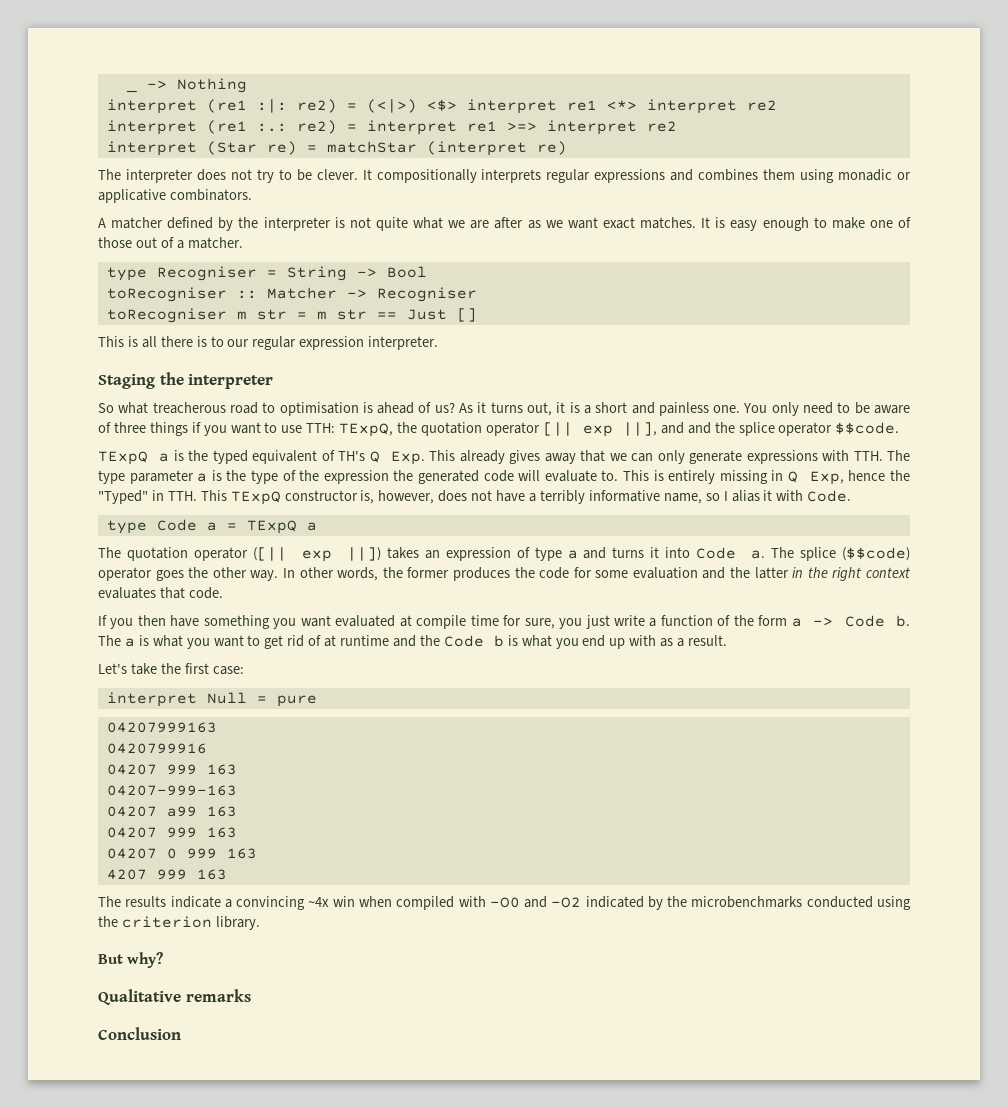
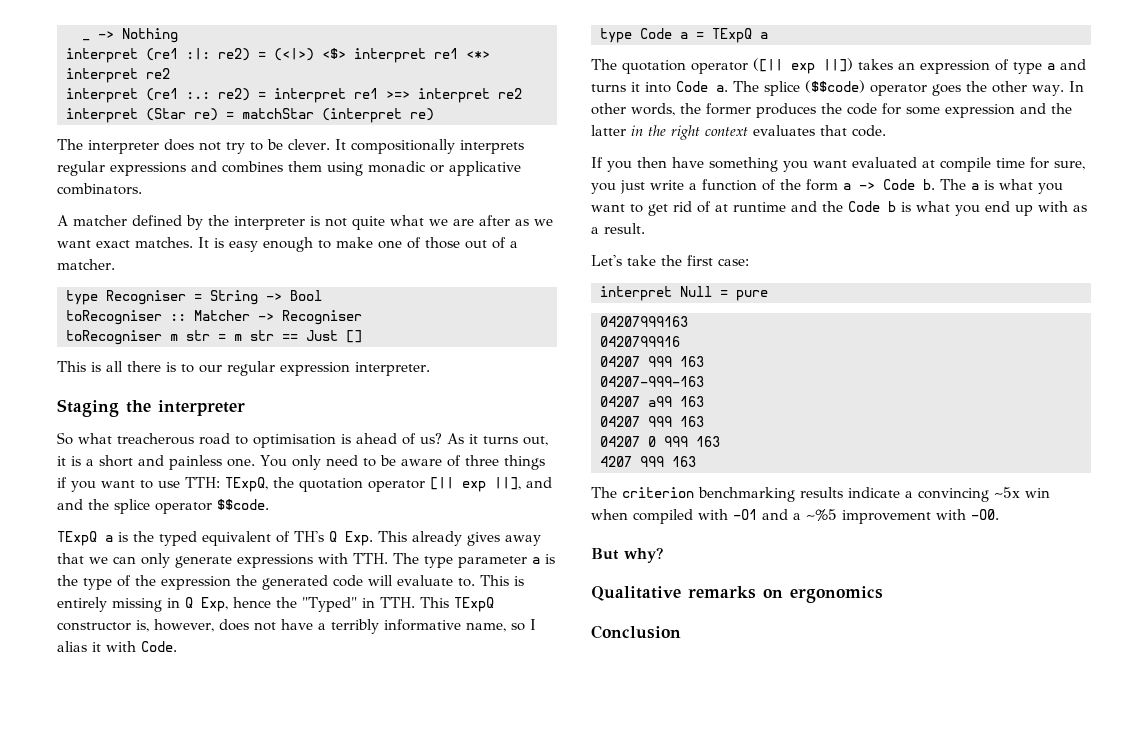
[632,567,698,579] evaluation -> [945,104,1015,118] expression
(121, 901) none -> [622,487,795,502] criterion benchmarking
[308,897,330,907] ~4x -> [994,487,1020,498] ~5x
[489,896,912,910] [98,916,260,930] -O0 and -O2 indicated by the microbenchmarks conducted using the criterion library. -> [733,509,999,524] -O1 and a ~%5 improvement with -O0.
(251, 995) none -> [763,586,883,603] on ergonomics

